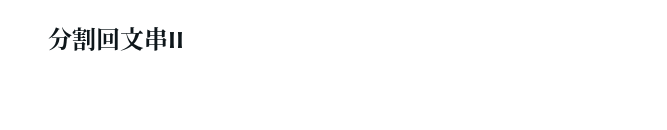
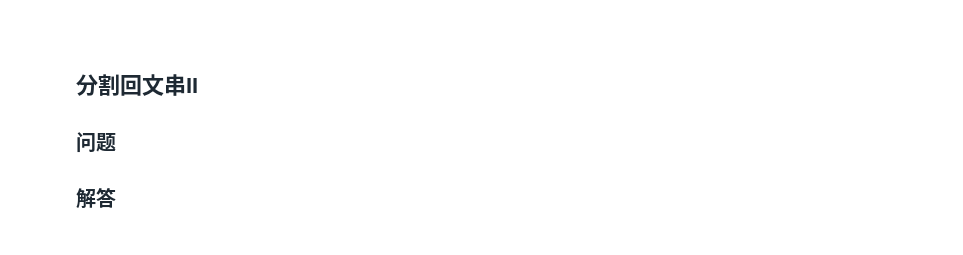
(184, 40) none -> [76,132,116,153] [76,187,116,209] // 问题 // 解答

